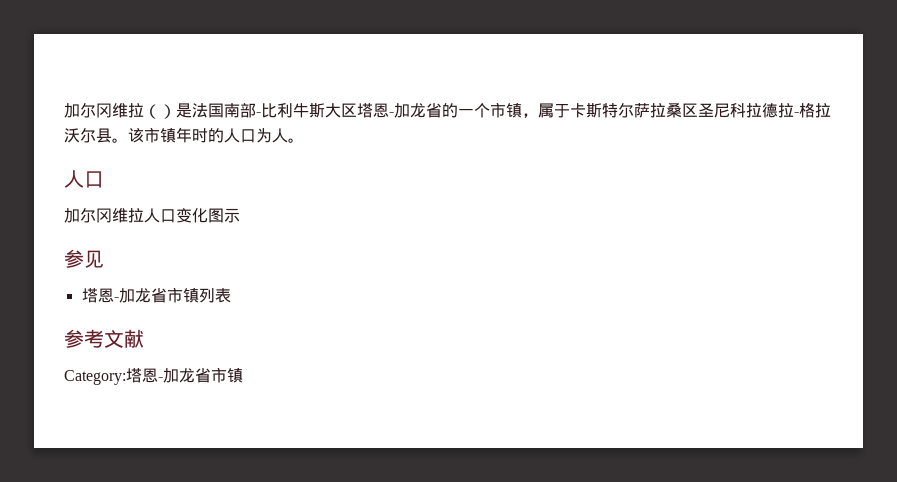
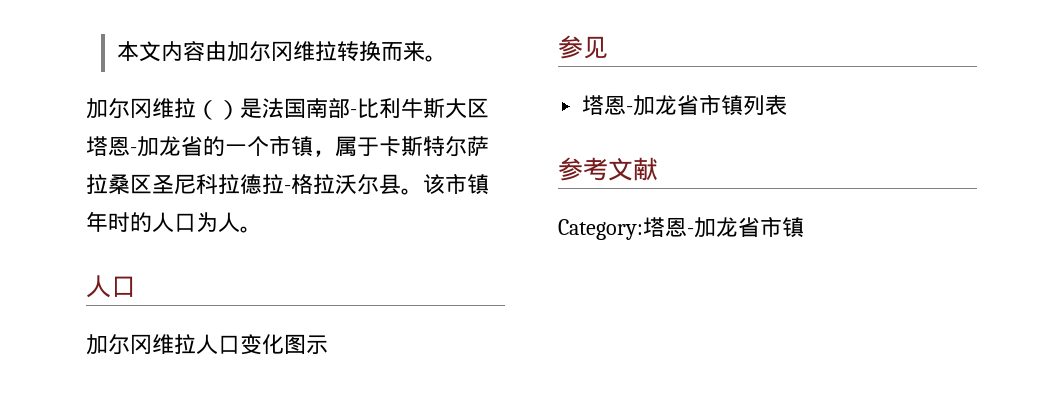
(64, 110) none -> [116,41,447,62] 本文内容由加尔冈维拉转换而来。 //

